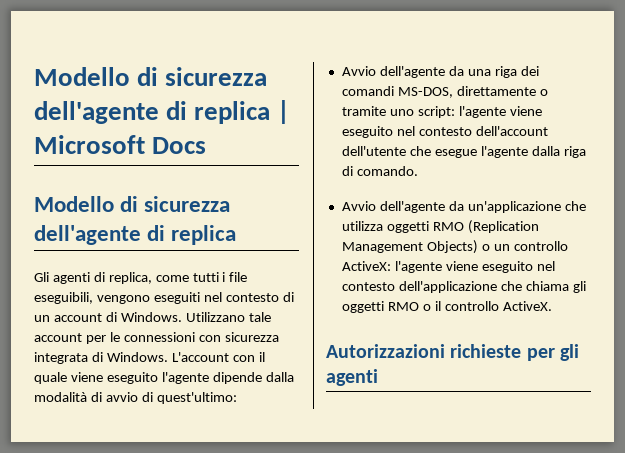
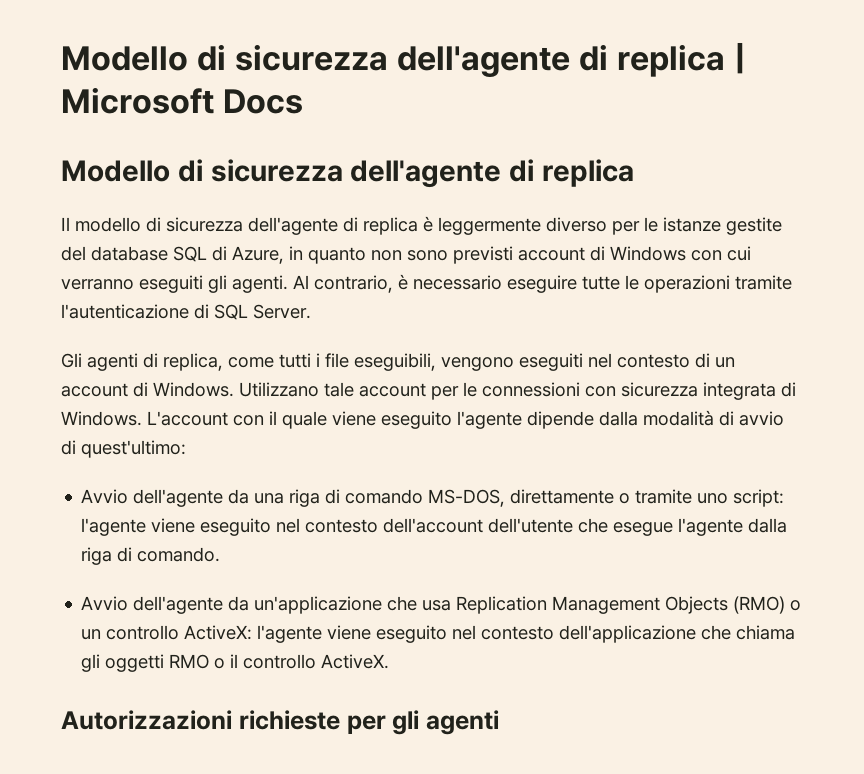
(237, 235) none -> [61,216,782,235] [61,246,751,264] [61,274,792,293] [61,304,311,320] // Il modello di sicurezza dell'agente di replica è leggermente diverso per le istanze gestite del database SQL di Azure, in quanto non sono previsti account di Windows con cui verranno eseguiti gli agenti. Al contrario, è necessario eseguire tutte le operazioni tramite l'autenticazione di SQL Server.
[520,66,539,76] [341,86,394,96] dei comandi -> [325,489,424,504] di comando
[341,220,539,234] [341,240,478,254] utilizza oggetti RMO (Replication Management Objects) -> [422,596,786,614] usa Replication Management Objects (RMO)

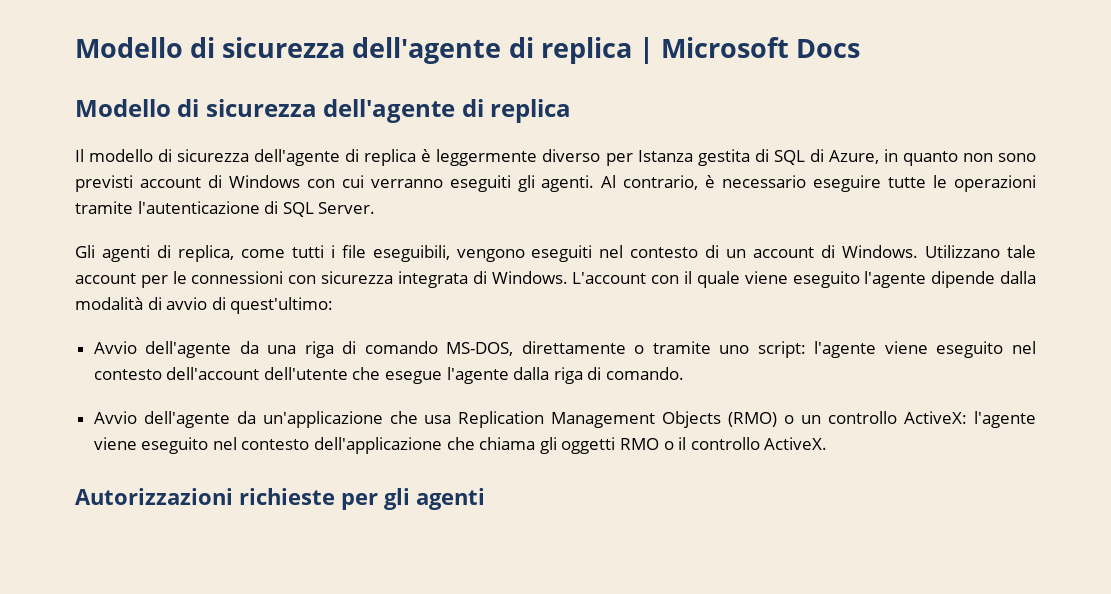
[644,217,782,235] [61,246,168,261] le istanze gestite del database -> [637,149,769,166] Istanza gestita di

